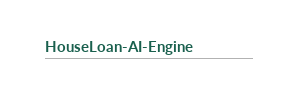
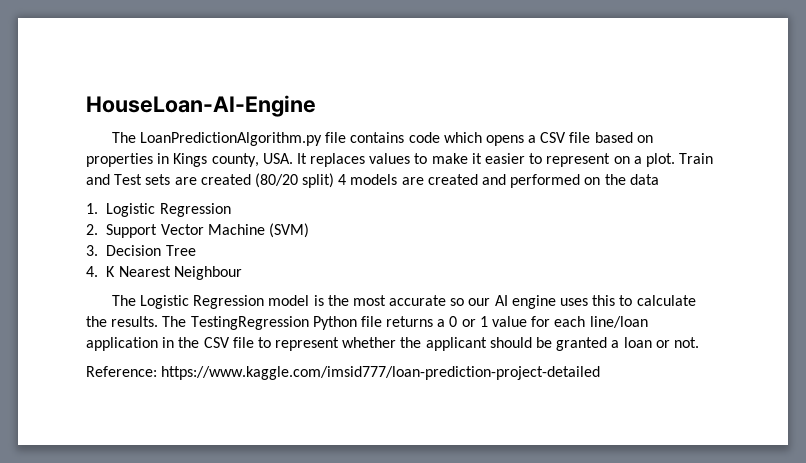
(193, 48) none -> [111,132,653,146] [86,153,714,167] [86,173,659,188] [86,203,231,217] [86,223,309,238] [86,245,196,256] [86,266,242,280] [111,295,696,309] [86,316,648,330] [86,337,699,351] [86,366,601,380] // The LoanPredictionAlgorithm.py file contains code which opens a CSV file based on properties in Kings county, USA. It replaces values to make it easier to represent on a plot. Train and Test sets are created (80/20 split) 4 models are created and performed on the data // 1. Logistic Regression // 2. Support Vector Machine (SVM) // 3. Decision Tree // 4. K Nearest Neighbour // The Logistic Regression model is the most accurate so our AI engine uses this to calculate the results. The TestingRegression Python file returns a 0 or 1 value for each line/loan application in the CSV file to represent whether the applicant should be granted a loan or not. // Reference: https://www.kaggle.com/imsid777/loan-prediction-project-detailed

